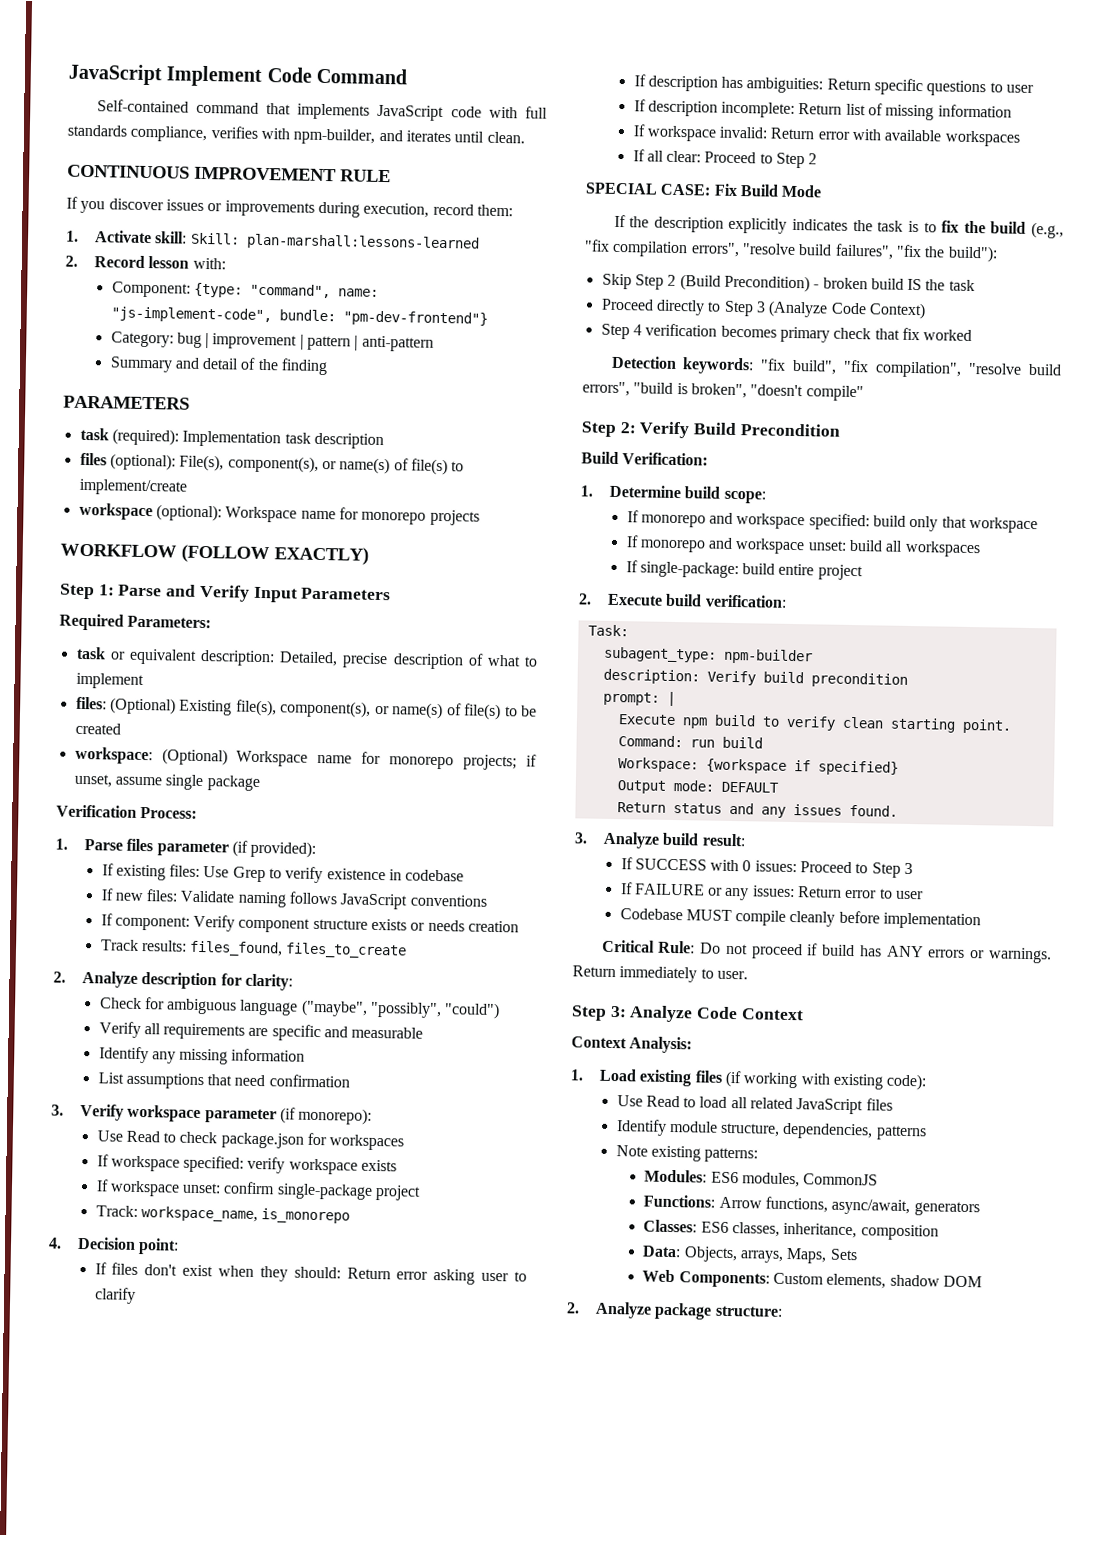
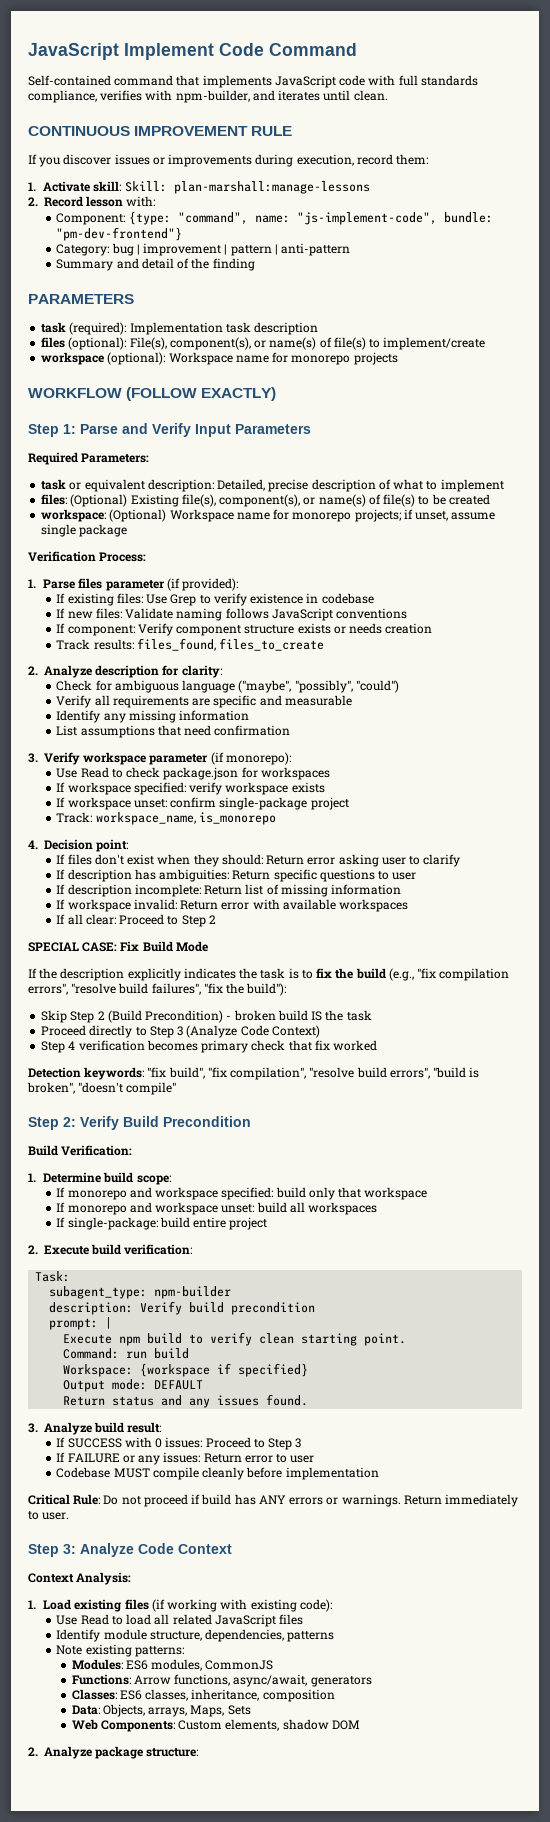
[245,233,480,252] plan-marshall:lessons-learned -> [173,181,370,194] plan-marshall:manage-lessons

